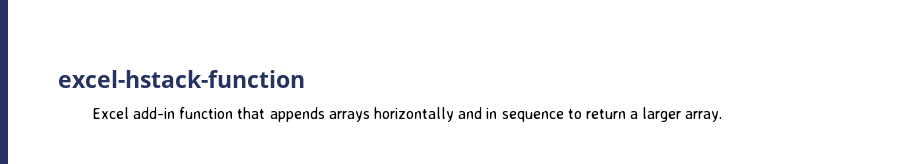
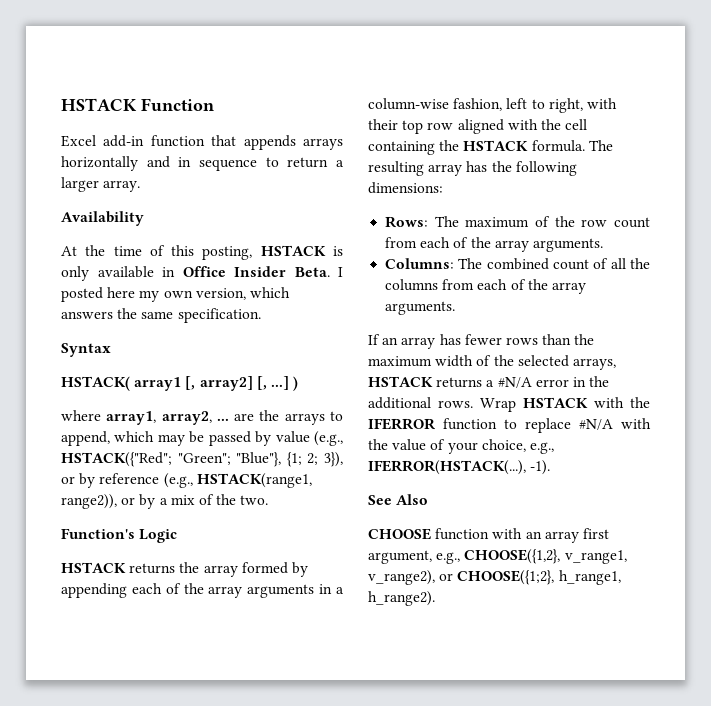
[58,70,305,88] excel-hstack-function -> [61,98,214,111] HSTACK Function
(723, 116) none -> [61,211,144,226] [61,245,343,260] [61,266,343,281] [61,287,290,302] [61,308,261,323] [61,343,111,357] [61,376,299,391] [61,410,343,425] [61,431,343,446] [61,452,343,467] [61,473,312,488] [61,494,269,509] [61,528,178,543] [61,562,308,577] [61,583,344,598] [368,98,617,113] [368,119,588,134] [368,140,613,155] [368,161,577,176] [368,182,443,194] [385,216,650,228] [385,237,603,252] [385,258,650,270] [385,279,586,294] [385,301,456,315] [368,334,595,349] [368,355,616,370] [368,376,610,388] [368,397,650,412] [368,418,651,433] [368,439,554,454] [368,460,551,475] [368,494,429,505] [368,528,609,543] [368,549,627,564] [368,570,621,585] [368,591,435,606] // Availability // At the time of this posting, HSTACK is only available in Office Insider Beta. I posted here my own version, which answers the same specification. // Syntax // HSTACK( array1 [, array2] [, ...] ) // where array1, array2, ... are the arrays to append, which may be passed by value (e.g., HSTACK({"Red"; "Green"; "Blue"}, {1; 2; 3}), or by reference (e.g., HSTACK(range1, range2)), or by a mix of the two. // Function's Logic // HSTACK returns the array formed by appending each of the array arguments in a column-wise fashion, left to right, with their top row aligned with the cell containing the HSTACK formula. The resulting array has the following dimensions: // Rows: The maximum of the row count from each of the array arguments. // Columns: The combined count of all the columns from each of the array arguments. // If an array has fewer rows than the maximum width of the selected arrays, HSTACK returns a #N/A error in the additional rows. Wrap HSTACK with the IFERROR function to replace #N/A with the value of your choice, e.g., IFERROR(HSTACK(...), -1). // See Also // CHOOSE function with an array first argument, e.g., CHOOSE({1,2}, v_range1, v_range2), or CHOOSE({1;2}, h_range1, h_range2).

